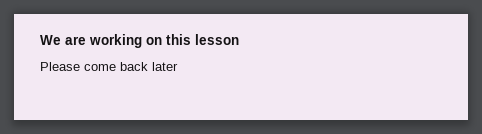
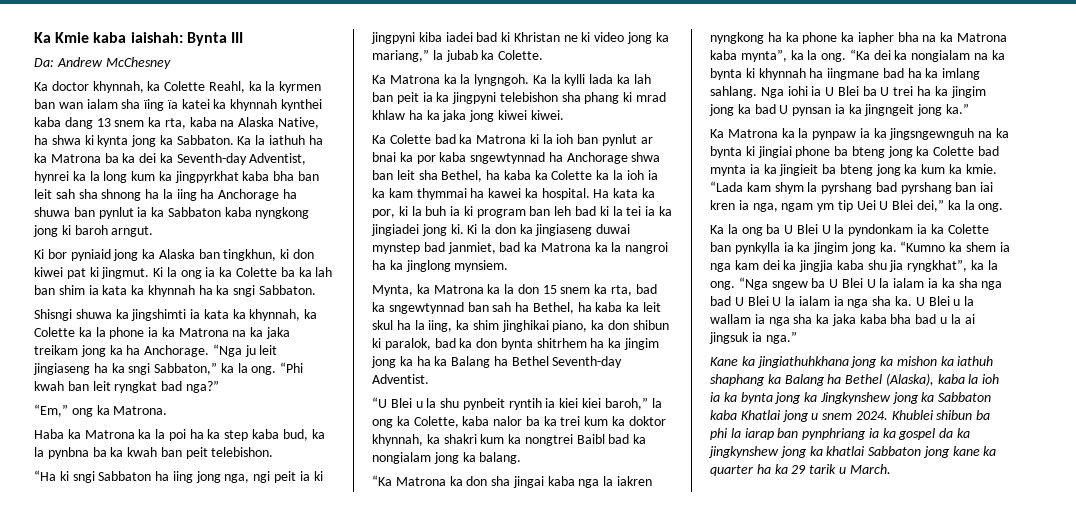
[40,34,239,48] [40,62,178,71] We are working on this lesson // Please come back later -> [34,32,243,46] [34,57,171,69] [34,81,322,93] [34,99,323,111] [34,117,320,129] [34,135,323,147] [34,153,307,165] [34,171,320,183] [34,189,298,201] [34,207,310,219] [33,225,154,237] [34,249,315,261] [34,267,333,279] [34,285,317,297] [34,309,318,321] [34,327,291,339] [34,344,278,357] [33,362,304,375] [34,380,219,393] [34,404,168,417] [34,429,325,441] [34,447,274,459] [34,470,323,483] [371,32,669,44] [372,49,544,62] [372,74,651,86] [372,92,667,104] [372,110,564,122] [372,134,653,146] [372,152,661,164] [372,170,658,182] [372,188,656,200] [372,206,672,218] [371,224,631,236] [372,242,669,254] [372,260,509,272] [372,284,657,296] [372,302,662,314] [372,320,669,332] [372,338,660,350] [371,356,623,368] [372,374,429,384] [372,397,662,410] [372,416,666,428] [372,434,647,446] [372,452,522,464] [372,475,653,488] [710,32,1008,44] [710,49,1005,62] [710,68,981,80] [710,86,986,98] [709,103,970,116] [710,128,1010,140] [710,146,1000,158] [710,164,997,176] [710,181,994,194] [710,199,1004,212] [710,224,989,236] [710,241,1010,254] [710,259,998,272] [710,277,1003,290] [710,296,975,308] [710,314,975,326] [709,331,797,344] [710,356,994,368] [710,373,1000,386] [710,392,992,404] [710,410,991,422] [710,428,971,440] [708,446,997,458] [710,464,891,476] Ka Kmie kaba iaishah: Bynta III // Da: Andrew McChesney // Ka doctor khynnah, ka Colette Reahl, ka la kyrmen ban wan ialam sha ïing ïa katei ka khynnah kynthei kaba dang 13 snem ka rta, kaba na Alaska Native, ha shwa ki kynta jong ka Sabbaton. Ka la iathuh ha ka Matrona ba ka dei ka Seventh-day Adventist, hynrei ka la long kum ka jingpyrkhat kaba bha ban leit sah sha shnong ha la iing ha Anchorage ha shuwa ban pynlut ia ka Sabbaton kaba nyngkong jong ki baroh arngut. // Ki bor pyniaid jong ka Alaska ban tingkhun, ki don kiwei pat ki jingmut. Ki la ong ia ka Colette ba ka lah ban shim ia kata ka khynnah ha ka sngi Sabbaton. // Shisngi shuwa ka jingshimti ia kata ka khynnah, ka Colette ka la phone ia ka Matrona na ka jaka treikam jong ka ha Anchorage. “Nga ju leit jingiaseng ha ka sngi Sabbaton,” ka la ong. “Phi kwah ban leit ryngkat bad nga?” // “Em,” ong ka Matrona. // Haba ka Matrona ka la poi ha ka step kaba bud, ka la pynbna ba ka kwah ban peit telebishon. // “Ha ki sngi Sabbaton ha iing jong nga, ngi peit ia ki jingpyni kiba iadei bad ki Khristan ne ki video jong ka mariang,” la jubab ka Colette. // Ka Matrona ka la lyngngoh. Ka la kylli lada ka lah ban peit ia ka jingpyni telebishon sha phang ki mrad khlaw ha ka jaka jong kiwei kiwei. // Ka Colette bad ka Matrona ki la ioh ban pynlut ar bnai ka por kaba sngewtynnad ha Anchorage shwa ban leit sha Bethel, ha kaba ka Colette ka la ioh ia ka kam thymmai ha kawei ka hospital. Ha kata ka por, ki la buh ia ki program ban leh bad ki la tei ia ka jingiadei jong ki. Ki la don ka jingiaseng duwai mynstep bad janmiet, bad ka Matrona ka la nangroi ha ka jinglong mynsiem. // Mynta, ka Matrona ka la don 15 snem ka rta, bad ka sngewtynnad ban sah ha Bethel, ha kaba ka leit skul ha la iing, ka shim jinghikai piano, ka don shibun ki paralok, bad ka don bynta shitrhem ha ka jingim jong ka ha ka Balang ha Bethel Seventh-day Adventist. // “U Blei u la shu pynbeit ryntih ia kiei kiei baroh,” la ong ka Colette, kaba nalor ba ka trei kum ka doktor khynnah, ka shakri kum ka nongtrei Baibl bad ka nongialam jong ka balang. // “Ka Matrona ka don sha jingai kaba nga la iakren nyngkong ha ka phone ka iapher bha na ka Matrona kaba mynta”, ka la ong. “Ka dei ka nongialam na ka bynta ki khynnah ha iingmane bad ha ka imlang sahlang. Nga iohi ia U Blei ba U trei ha ka jingim jong ka bad U pynsan ia ka jingngeit jong ka.” // Ka Matrona ka la pynpaw ia ka jingsngewnguh na ka bynta ki jingiai phone ba bteng jong ka Colette bad mynta ia ka jingieit ba bteng jong ka kum ka kmie. “Lada kam shym la pyrshang bad pyrshang ban iai kren ia nga, ngam ym tip Uei U Blei dei,” ka la ong. // Ka la ong ba U Blei U la pyndonkam ia ka Colette ban pynkylla ia ka jingim jong ka. “Kumno ka shem ia nga kam dei ka jingjia kaba shu jia ryngkhat”, ka la ong. “Nga sngew ba U Blei U la ialam ia ka sha nga bad U Blei U la ialam ia nga sha ka. U Blei u la wallam ia nga sha ka jaka kaba bha bad u la ai jingsuk ia nga.” // Kane ka jingiathuhkhana jong ka mishon ka iathuh shaphang ka Balang ha Bethel (Alaska), kaba la ioh ia ka bynta jong ka Jingkynshew jong ka Sabbaton kaba Khatlai jong u snem 2024. Khublei shibun ba phi la iarap ban pynphriang ia ka gospel da ka jingkynshew jong ka khatlai Sabbaton jong kane ka quarter ha ka 29 tarik u March.

